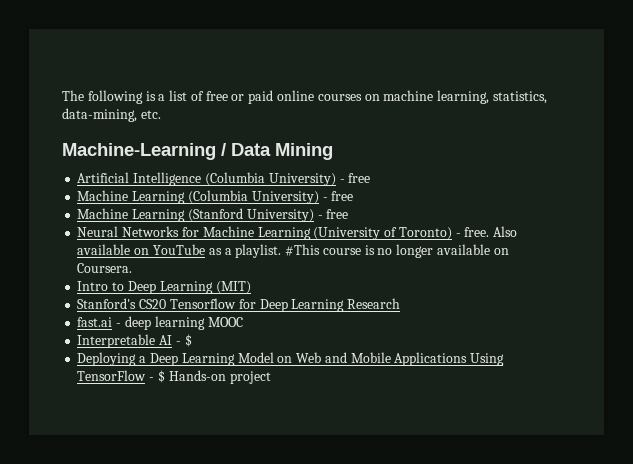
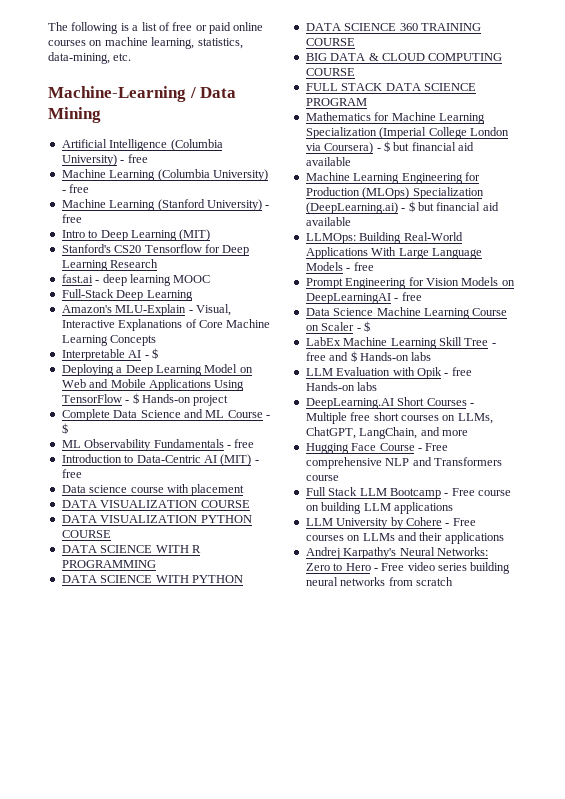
[77,226,518,240] [77,244,509,258] [77,263,133,273] // Neural Networks for Machine Learning (University of Toronto) - free. Also available on YouTube as a playlist. #This course is no longer available on Coursera. -> (82, 218) none
(243, 322) none -> [61,289,193,301] [61,304,231,316] [61,319,271,331] [61,335,157,346] // Full-Stack Deep Learning // Amazon's MLU-Explain - Visual, Interactive Explanations of Core Machine Learning Concepts
(271, 377) none -> [61,409,270,421] [61,423,68,434] [61,439,255,451] [61,454,259,466] [61,469,82,478] [61,484,245,496] [61,500,250,508] [61,515,252,523] [61,530,111,538] [61,545,201,553] [61,560,156,568] [61,575,243,583] [305,23,481,31] [305,38,355,46] [305,53,503,61] [305,68,355,76] [305,83,476,91] [305,98,367,106] [305,112,485,124] [305,127,509,139] [305,141,474,154] [305,157,351,166] [305,172,480,184] [305,187,484,199] [305,201,499,214] [305,217,351,226] [305,232,463,244] [305,247,482,259] [305,262,374,271] [305,277,515,289] [305,292,422,304] [305,307,508,319] [305,321,370,332] [305,337,496,349] [305,351,432,362] [305,367,472,379] [305,382,378,391] [305,397,474,409] [305,412,493,424] [305,427,468,439] [305,443,449,454] [305,457,502,469] [305,475,339,481] [305,487,511,499] [305,502,453,514] [305,517,476,529] [305,532,504,544] [305,547,488,559] [305,562,511,574] [305,577,453,586] // Complete Data Science and ML Course - $ // ML Observability Fundamentals - free // Introduction to Data-Centric AI (MIT) - free // Data science course with placement // DATA VISUALIZATION COURSE // DATA VISUALIZATION PYTHON COURSE // DATA SCIENCE WITH R PROGRAMMING // DATA SCIENCE WITH PYTHON // DATA SCIENCE 360 TRAINING COURSE // BIG DATA & CLOUD COMPUTING COURSE // FULL STACK DATA SCIENCE PROGRAM // Mathematics for Machine Learning Specialization (Imperial College London via Coursera) - $ but financial aid available // Machine Learning Engineering for Production (MLOps) Specialization (DeepLearning.ai) - $ but financial aid available // LLMOps: Building Real-World Applications With Large Language Models - free // Prompt Engineering for Vision Models on DeepLearningAI - free // Data Science Machine Learning Course on Scaler - $ // LabEx Machine Learning Skill Tree - free and $ Hands-on labs // LLM Evaluation with Opik - free Hands-on labs // DeepLearning.AI Short Courses - Multiple free short courses on LLMs, ChatGPT, LangChain, and more // Hugging Face Course - Free comprehensive NLP and Transformers course // Full Stack LLM Bootcamp - Free course on building LLM applications // LLM University by Cohere - Free courses on LLMs and their applications // Andrej Karpathy's Neural Networks: Zero to Hero - Free video series building neural networks from scratch

